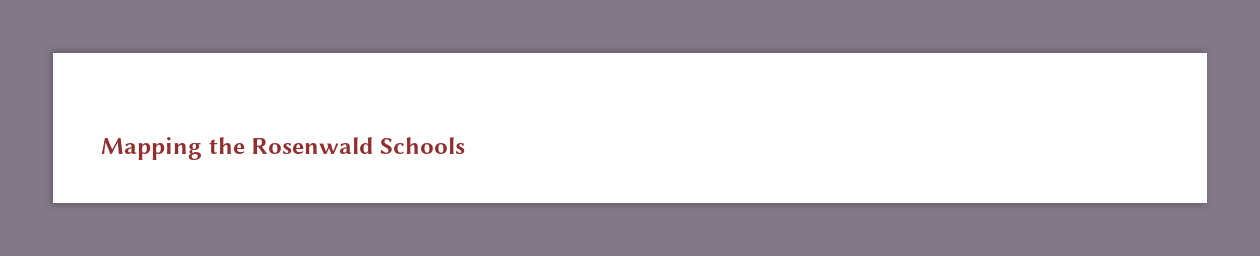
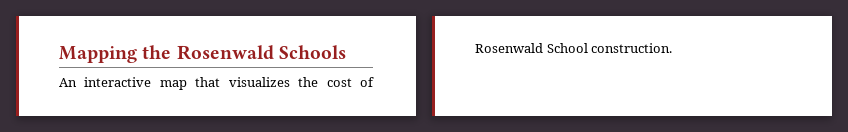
(465, 145) none -> [59,77,375,90] [475,43,673,53] // An interactive map that visualizes the cost of Rosenwald School construction.

